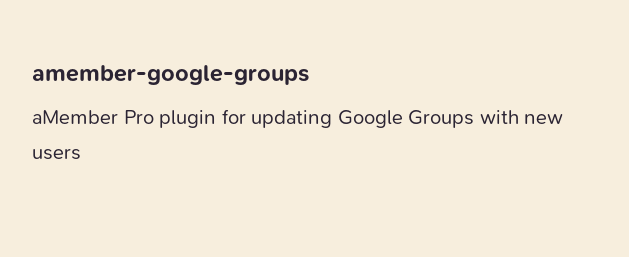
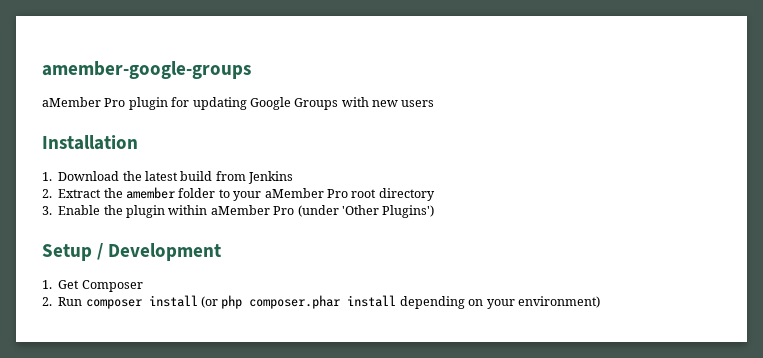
(81, 154) none -> [42,135,138,150] [42,171,294,184] [42,187,435,201] [42,205,435,218] [42,243,222,261] [42,280,143,292] [42,295,600,309] // Installation // 1. Download the latest build from Jenkins // 2. Extract the amember folder to your aMember Pro root directory // 3. Enable the plugin within aMember Pro (under 'Other Plugins') // Setup / Development // 1. Get Composer // 2. Run composer install (or php composer.phar install depending on your environment)

